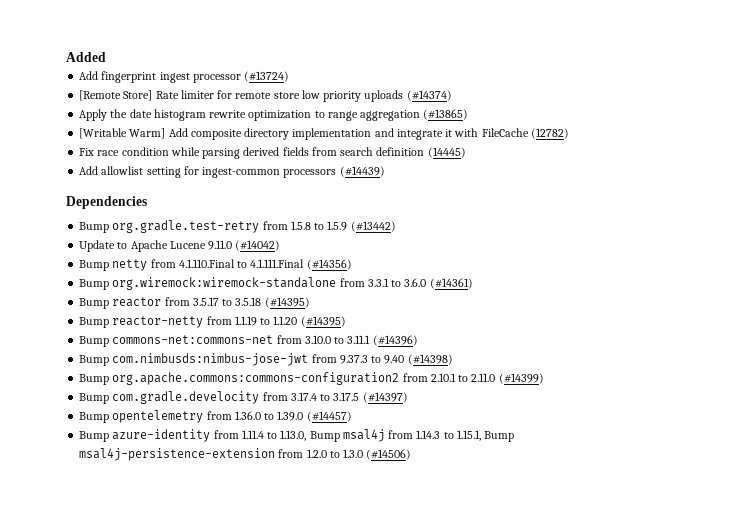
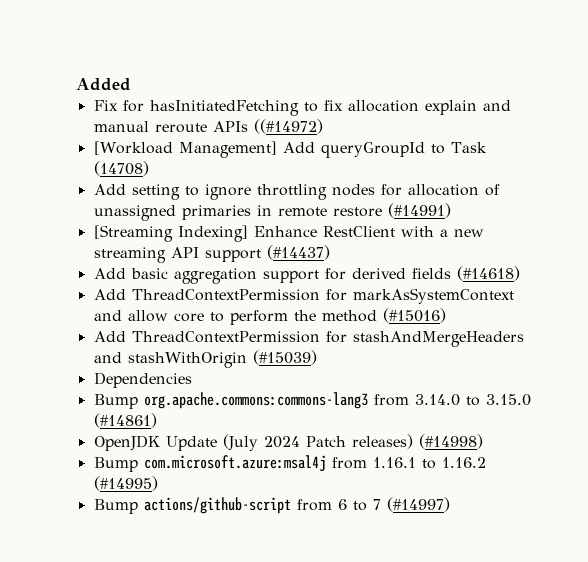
[79,71,290,83] [79,90,452,102] [79,109,469,121] [79,128,569,140] [79,147,466,159] [79,166,385,178] [66,196,147,209] [79,220,396,233] [79,240,281,252] [79,259,352,271] [79,277,473,290] [79,297,310,309] [79,316,346,328] [79,335,418,347] [79,353,453,366] [79,372,544,385] [79,391,408,404] [79,410,352,423] [79,429,515,442] [79,448,412,461] Add fingerprint ingest processor (#13724) // [Remote Store] Rate limiter for remote store low priority uploads (#14374) // Apply the date histogram rewrite optimization to range aggregation (#13865) // [Writable Warm] Add composite directory implementation and integrate it with FileCache (12782) // Fix race condition while parsing derived fields from search definition (14445) // Add allowlist setting for ingest-common processors (#14439) // Dependencies // Bump org.gradle.test-retry from 1.5.8 to 1.5.9 (#13442) // Update to Apache Lucene 9.11.0 (#14042) // Bump netty from 4.1.110.Final to 4.1.111.Final (#14356) // Bump org.wiremock:wiremock-standalone from 3.3.1 to 3.6.0 (#14361) // Bump reactor from 3.5.17 to 3.5.18 (#14395) // Bump reactor-netty from 1.1.19 to 1.1.20 (#14395) // Bump commons-net:commons-net from 3.10.0 to 3.11.1 (#14396) // Bump com.nimbusds:nimbus-jose-jwt from 9.37.3 to 9.40 (#14398) // Bump org.apache.commons:commons-configuration2 from 2.10.1 to 2.11.0 (#14399) // Bump com.gradle.develocity from 3.17.4 to 3.17.5 (#14397) // Bump opentelemetry from 1.36.0 to 1.39.0 (#14457) // Bump azure-identity from 1.11.4 to 1.13.0, Bump msal4j from 1.14.3 to 1.15.1, Bump msal4j-persistence-extension from 1.2.0 to 1.3.0 (#14506) -> [93,100,511,116] [93,119,323,134] [93,141,487,158] [93,161,149,176] [93,184,500,200] [93,203,451,221] [93,225,484,242] [93,245,330,263] [93,266,520,284] [93,288,514,304] [93,308,446,325] [93,331,524,347] [93,350,317,368] [93,372,192,388] [93,392,531,409] [93,413,157,428] [93,434,483,451] [93,455,486,472] [93,476,158,491] [93,497,450,514] Fix for hasInitiatedFetching to fix allocation explain and manual reroute APIs ((#14972) // [Workload Management] Add queryGroupId to Task (14708) // Add setting to ignore throttling nodes for allocation of unassigned primaries in remote restore (#14991) // [Streaming Indexing] Enhance RestClient with a new streaming API support (#14437) // Add basic aggregation support for derived fields (#14618) // Add ThreadContextPermission for markAsSystemContext and allow core to perform the method (#15016) // Add ThreadContextPermission for stashAndMergeHeaders and stashWithOrigin (#15039) // Dependencies // Bump org.apache.commons:commons-lang3 from 3.14.0 to 3.15.0 (#14861) // OpenJDK Update (July 2024 Patch releases) (#14998) // Bump com.microsoft.azure:msal4j from 1.16.1 to 1.16.2 (#14995) // Bump actions/github-script from 6 to 7 (#14997)

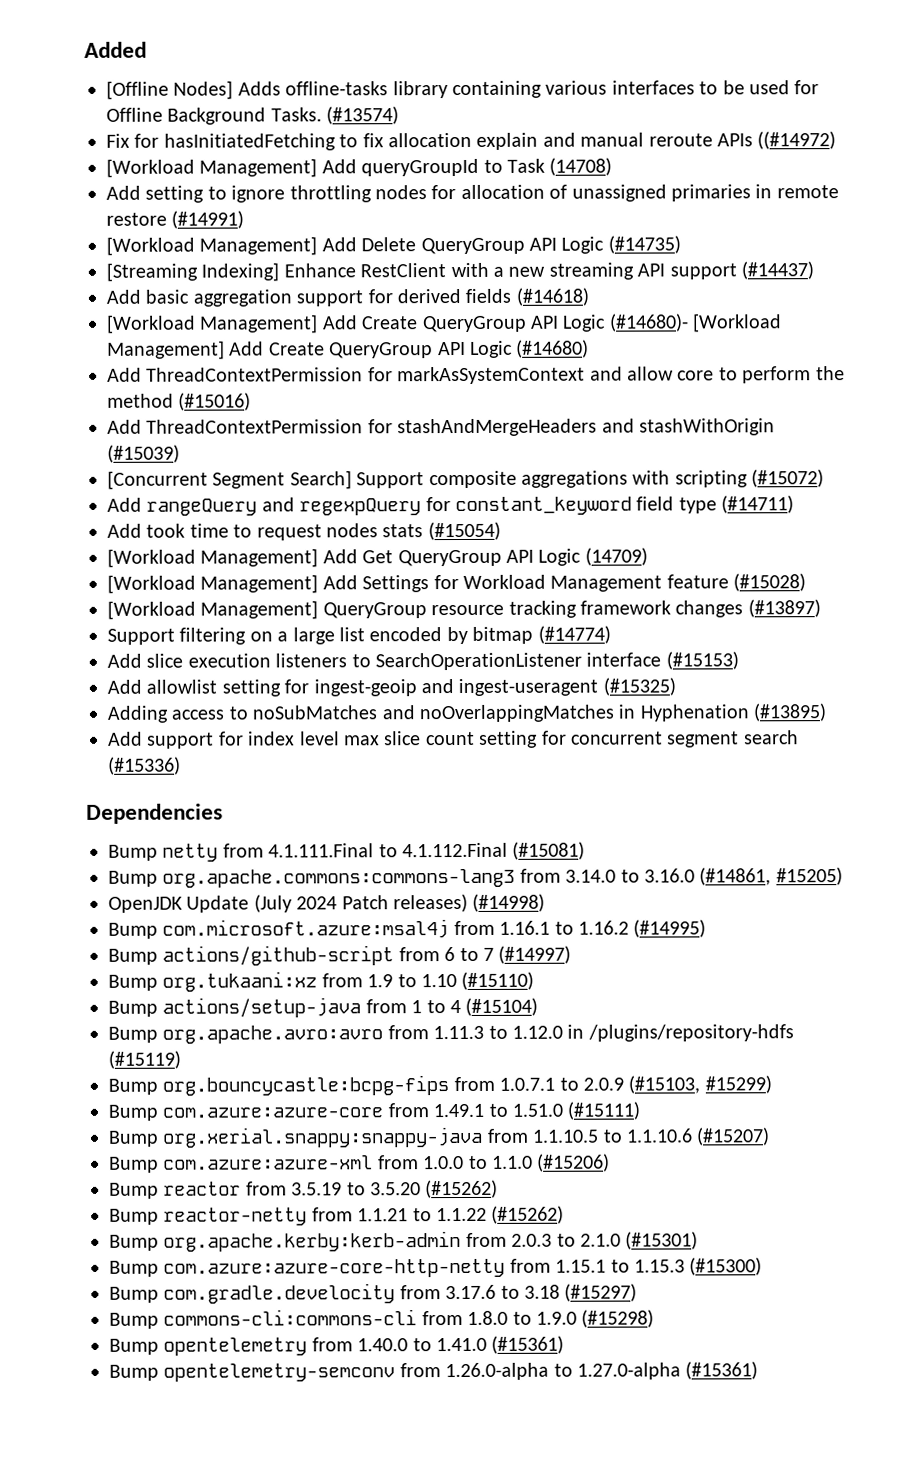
(131, 84) none -> [106,80,820,100] [106,106,400,125] // [Offline Nodes] Adds offline-tasks library containing various interfaces to be used for Offline Background Tasks. (#13574)
(451, 210) none -> [106,235,681,256] // [Workload Management] Add Delete QueryGroup API Logic (#14735)
(520, 273) none -> [106,313,783,334] [107,339,590,360] // [Workload Management] Add Create QueryGroup API Logic (#14680)- [Workload Management] Add Create QueryGroup API Logic (#14680)
[93,372,192,388] Dependencies -> [107,469,825,490] [107,495,795,516] [107,521,501,541] [107,547,648,568] [107,573,807,594] [107,599,821,620] [107,625,611,645] [107,651,739,671] [107,677,676,697] [107,703,827,723] [108,730,799,749] [108,756,181,775] [86,803,223,824] [108,841,586,862] [Concurrent Segment Search] Support composite aggregations with scripting (#15072) // Add rangeQuery and regexpQuery for constant_keyword field type (#14711) // Add took time to request nodes stats (#15054) // [Workload Management] Add Get QueryGroup API Logic (14709) // [Workload Management] Add Settings for Workload Management feature (#15028) // [Workload Management] QueryGroup resource tracking framework changes (#13897) // Support filtering on a large list encoded by bitmap (#14774) // Add slice execution listeners to SearchOperationListener interface (#15153) // Add allowlist setting for ingest-geoip and ingest-useragent (#15325) // Adding access to noSubMatches and noOverlappingMatches in Hyphenation (#13895) // Add support for index level max slice count setting for concurrent segment search (#15336) // Dependencies // Bump netty from 4.1.111.Final to 4.1.112.Final (#15081)
[485,394,531,406] [93,413,157,428] 3.15.0 (#14861) -> [643,867,843,886] 3.16.0 (#14861, #15205)
(450, 504) none -> [108,971,535,992] [108,997,539,1018] [108,1024,794,1044] [108,1050,181,1069] [108,1075,772,1096] [108,1101,641,1121] [108,1126,771,1148] [109,1153,611,1173] [109,1179,499,1199] [109,1205,565,1226] [109,1231,699,1252] [109,1257,763,1278] [109,1283,638,1304] [109,1309,655,1329] [109,1335,565,1356] [109,1361,759,1382] // Bump org.tukaani:xz from 1.9 to 1.10 (#15110) // Bump actions/setup-java from 1 to 4 (#15104) // Bump org.apache.avro:avro from 1.11.3 to 1.12.0 in /plugins/repository-hdfs (#15119) // Bump org.bouncycastle:bcpg-fips from 1.0.7.1 to 2.0.9 (#15103, #15299) // Bump com.azure:azure-core from 1.49.1 to 1.51.0 (#15111) // Bump org.xerial.snappy:snappy-java from 1.1.10.5 to 1.1.10.6 (#15207) // Bump com.azure:azure-xml from 1.0.0 to 1.1.0 (#15206) // Bump reactor from 3.5.19 to 3.5.20 (#15262) // Bump reactor-netty from 1.1.21 to 1.1.22 (#15262) // Bump org.apache.kerby:kerb-admin from 2.0.3 to 2.1.0 (#15301) // Bump com.azure:azure-core-http-netty from 1.15.1 to 1.15.3 (#15300) // Bump com.gradle.develocity from 3.17.6 to 3.18 (#15297) // Bump commons-cli:commons-cli from 1.8.0 to 1.9.0 (#15298) // Bump opentelemetry from 1.40.0 to 1.41.0 (#15361) // Bump opentelemetry-semconv from 1.26.0-alpha to 1.27.0-alpha (#15361)

